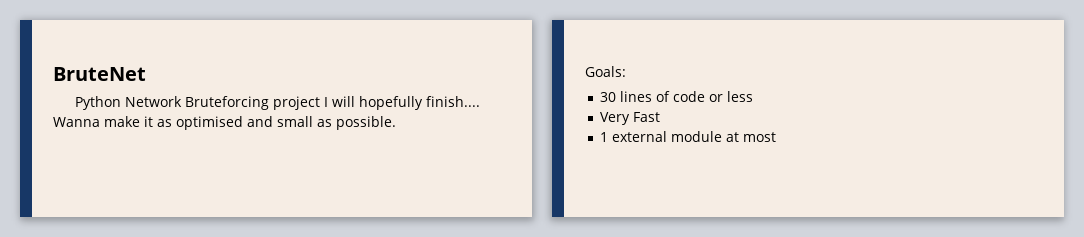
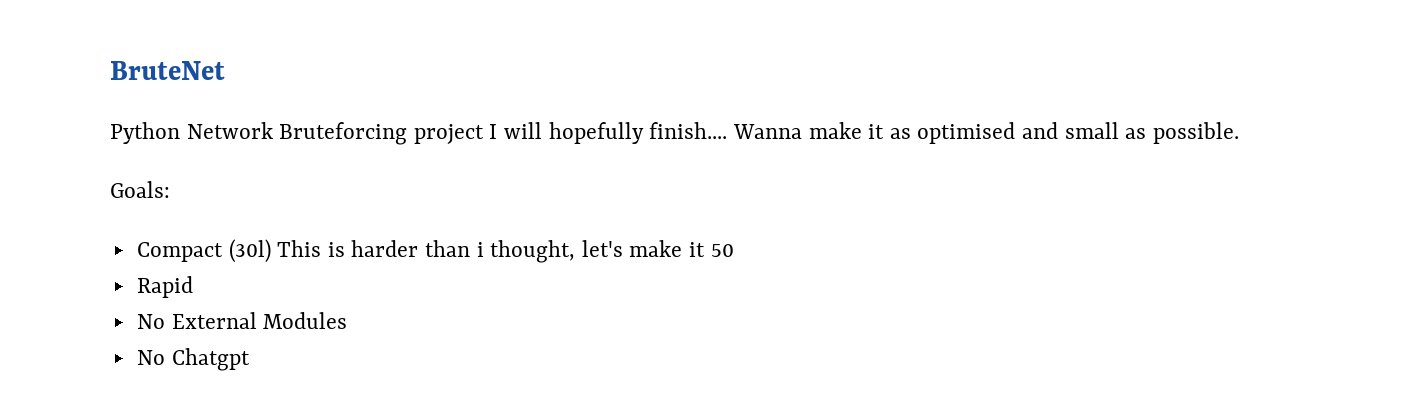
[600,91,754,102] [600,112,661,125] [600,131,777,142] 30 lines of code or less // Very Fast // 1 external module at most -> [136,239,734,263] [136,276,193,298] [136,312,348,329] [136,348,250,371] Compact (30l) This is harder than i thought, let's make it 50 // Rapid // No External Modules // No Chatgpt

